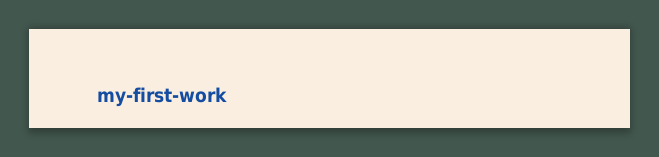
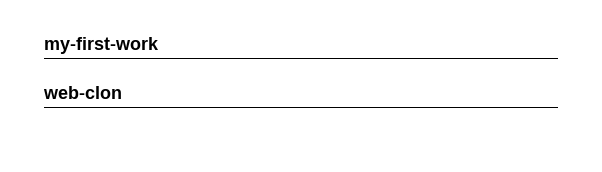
(227, 97) none -> [43,86,122,99] // web-clon

